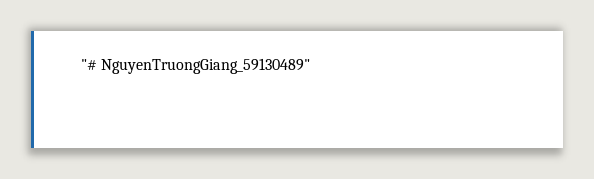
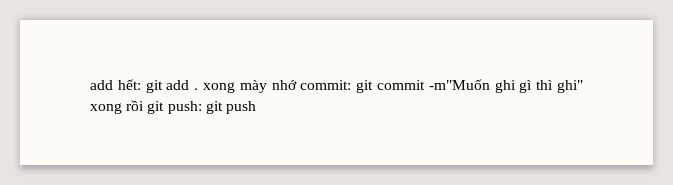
[81,58,311,74] "# NguyenTruongGiang_59130489" -> [90,79,584,93] [90,100,256,114] add hết: git add . xong mày nhớ commit: git commit -m"Muốn ghi gì thì ghi" xong rồi git push: git push

